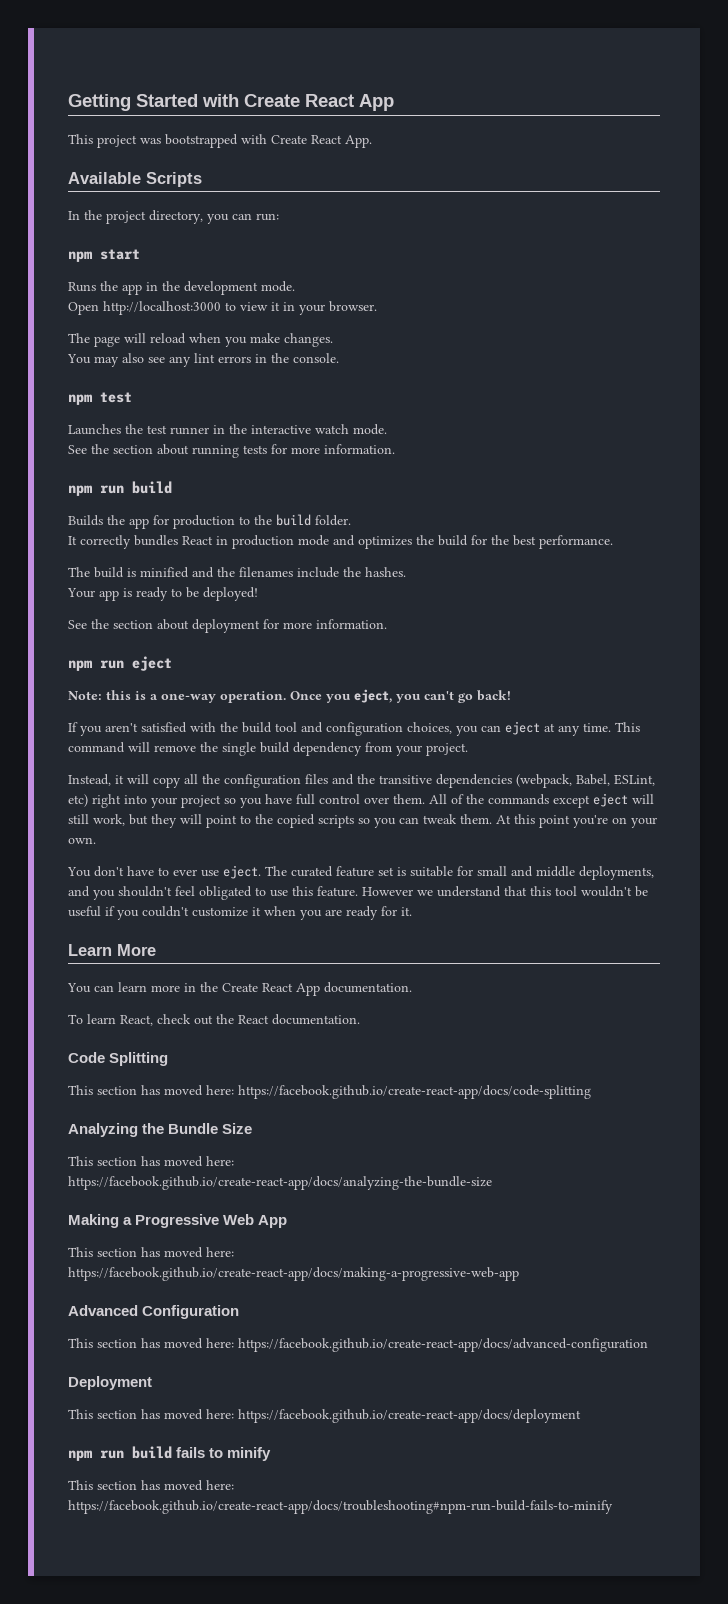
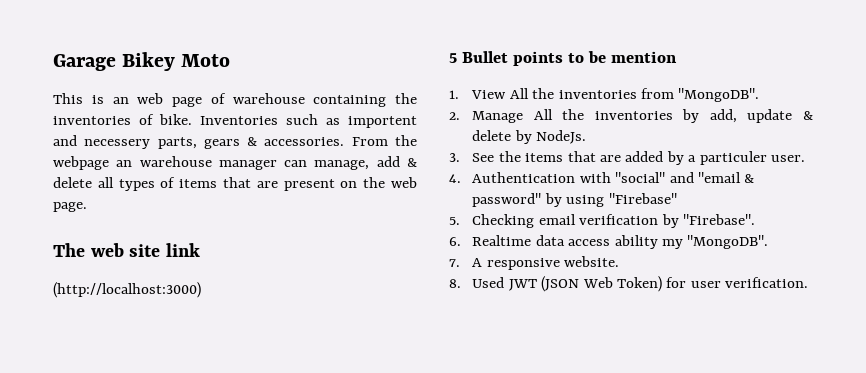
[68,94,394,111] [68,134,372,148] [68,172,202,187] [68,210,279,224] [68,249,140,262] [68,281,295,295] [68,301,377,315] [68,333,333,347] [67,353,339,367] [68,392,132,405] [68,424,387,435] [68,444,395,458] [68,481,172,496] [68,514,351,529] [68,535,613,549] [68,567,406,578] [67,587,258,601] [68,619,387,633] [68,656,172,671] [68,689,511,703] [68,721,640,736] [68,742,468,756] [68,774,655,788] [68,793,654,808] [68,814,657,828] [68,837,96,844] [67,865,654,880] [68,886,648,900] [68,906,412,920] [68,944,156,956] [67,982,412,996] [68,1014,360,1026] [68,1052,169,1066] [68,1085,591,1099] [68,1123,253,1137] [68,1156,234,1167] [68,1176,492,1190] [68,1214,288,1228] [68,1247,234,1258] [68,1267,519,1281] [68,1305,240,1319] [68,1338,648,1352] [68,1376,152,1390] [68,1409,581,1423] [68,1446,272,1461] [68,1480,234,1491] [68,1500,613,1514] Getting Started with Create React App // This project was bootstrapped with Create React App. // Available Scripts // In the project directory, you can run: // npm start // Runs the app in the development mode. // Open http://localhost:3000 to view it in your browser. // The page will reload when you make changes. // You may also see any lint errors in the console. // npm test // Launches the test runner in the interactive watch mode. // See the section about running tests for more information. // npm run build // Builds the app for production to the build folder. // It correctly bundles React in production mode and optimizes the build for the best performance. // The build is minified and the filenames include the hashes. // Your app is ready to be deployed! // See the section about deployment for more information. // npm run eject // Note: this is a one-way operation. Once you eject, you can't go back! // If you aren't satisfied with the build tool and configuration choices, you can eject at any time. This command will remove the single build dependency from your project. // Instead, it will copy all the configuration files and the transitive dependencies (webpack, Babel, ESLint, etc) right into your project so you have full control over them. All of the commands except eject will still work, but they will point to the copied scripts so you can tweak them. At this point you're on your own. // You don't have to ever use eject. The curated feature set is suitable for small and middle deployments, and you shouldn't feel obligated to use this feature. However we understand that this tool wouldn't be useful if you couldn't customize it when you are ready for it. // Learn More // You can learn more in the Create React App documentation. // To learn React, check out the React documentation. // Code Splitting // This section has moved here: https://facebook.github.io/create-react-app/docs/code-splitting // Analyzing the Bundle Size // This section has moved here: https://facebook.github.io/create-react-app/docs/analyzing-the-bundle-size // Making a Progressive Web App // This section has moved here: https://facebook.github.io/create-react-app/docs/making-a-progressive-web-app // Advanced Configuration // This section has moved here: https://facebook.github.io/create-react-app/docs/advanced-configuration // Deployment // This section has moved here: https://facebook.github.io/create-react-app/docs/deployment // npm run build fails to minify // This section has moved here: https://facebook.github.io/create-react-app/docs/troubleshooting#npm-run-build-fails-to-minify -> [53,52,231,71] [53,93,417,107] [53,114,417,128] [53,135,417,149] [53,156,417,170] [53,177,418,191] [53,202,87,212] [53,243,200,257] [53,282,201,298] [449,51,677,66] [449,88,760,102] [449,109,813,123] [472,130,587,144] [449,151,806,165] [449,172,755,183] [472,193,677,207] [449,214,756,228] [449,235,769,249] [449,256,620,270] [449,276,809,292] Garage Bikey Moto // This is an web page of warehouse containing the inventories of bike. Inventories such as importent and necessery parts, gears & accessories. From the webpage an warehouse manager can manage, add & delete all types of items that are present on the web page. // The web site link // (http://localhost:3000) // 5 Bullet points to be mention // 1. View All the inventories from "MongoDB". // 2. Manage All the inventories by add, update & delete by NodeJs. // 3. See the items that are added by a particuler user. // 4. Authentication with "social" and "email & password" by using "Firebase" // 5. Checking email verification by "Firebase". // 6. Realtime data access ability my "MongoDB". // 7. A responsive website. // 8. Used JWT (JSON Web Token) for user verification.

